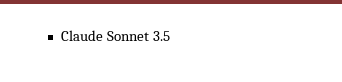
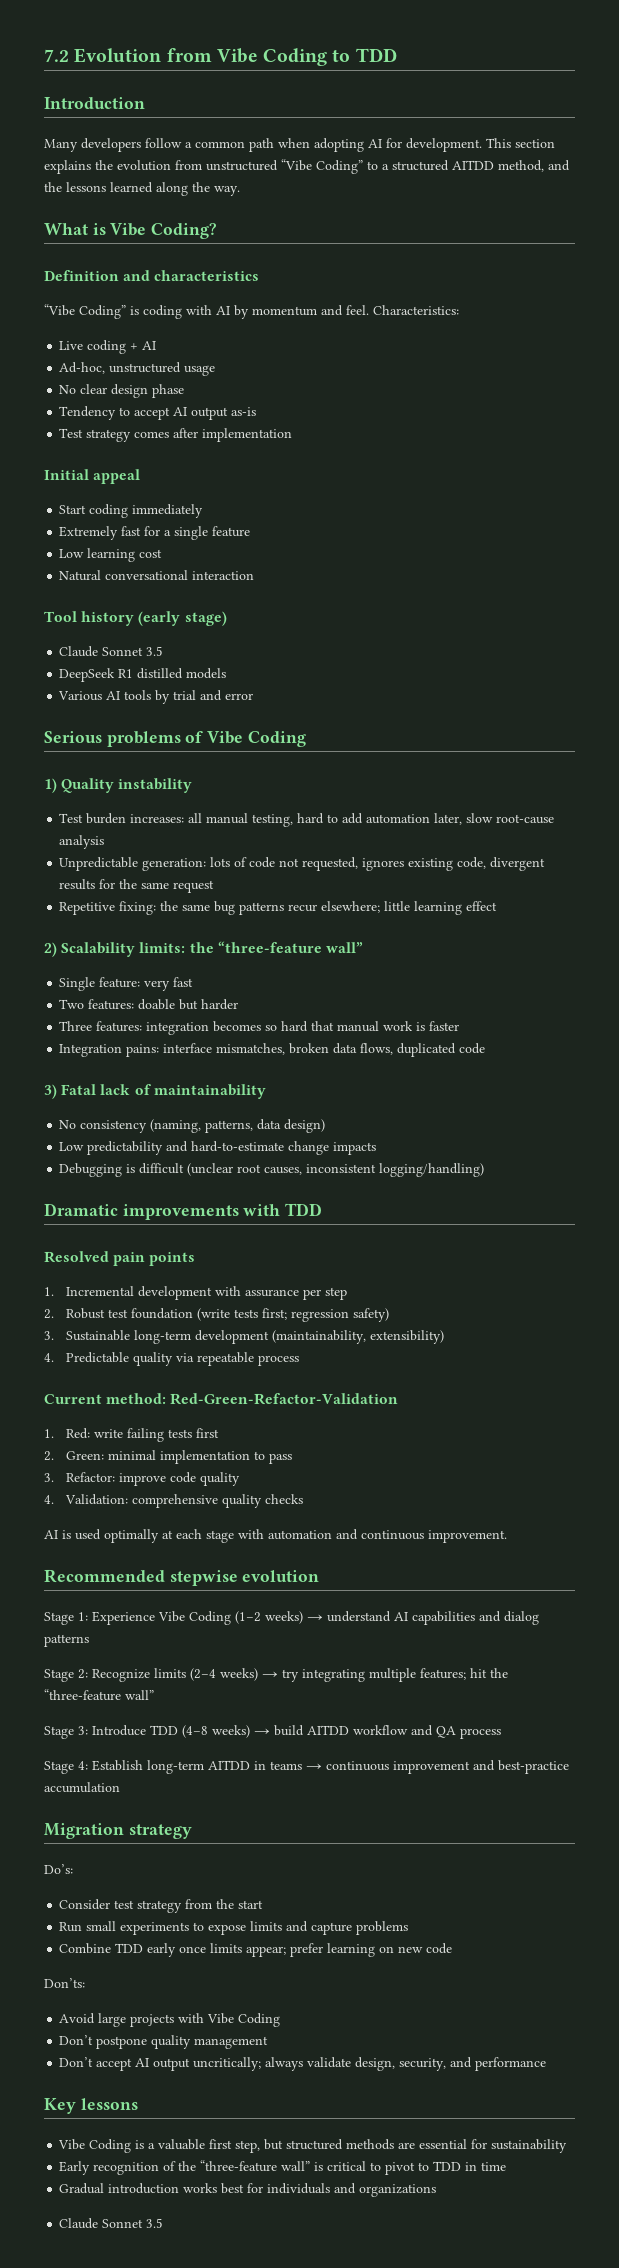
(60, 35) none -> [44,48,397,66] [44,97,145,109] [44,138,555,152] [44,159,570,174] [44,182,240,196] [44,223,218,239] [44,270,260,281] [44,304,459,319] [59,340,157,354] [59,362,216,376] [59,384,185,398] [59,406,257,420] [59,428,293,442] [44,469,141,484] [59,504,204,518] [59,526,251,540] [59,548,163,562] [59,570,255,581] [44,611,227,626] [59,646,164,657] [59,668,227,682] [58,690,254,704] [44,731,306,747] [44,778,193,793] [59,813,555,827] [59,835,105,849] [59,857,546,871] [59,879,215,893] [59,901,498,915] [44,941,363,957] [59,977,194,991] [59,999,239,1010] [59,1021,460,1035] [59,1043,486,1057] [44,1084,266,1099] [59,1119,326,1133] [59,1141,377,1155] [59,1163,485,1177] [44,1203,323,1220] [44,1251,196,1266] [44,1286,347,1300] [44,1308,389,1322] [44,1330,444,1344] [44,1352,299,1366] [44,1393,399,1405] [44,1428,219,1442] [44,1450,292,1464] [44,1472,240,1486] [44,1494,303,1508] [44,1529,507,1543] [44,1569,320,1586] [44,1611,539,1625] [44,1634,89,1647] [44,1668,508,1682] [44,1689,154,1701] [44,1725,501,1739] [44,1760,569,1774] [44,1782,120,1793] [44,1823,192,1839] [44,1864,73,1874] [59,1899,264,1913] [59,1921,409,1935] [59,1943,453,1957] [44,1978,85,1988] [59,2013,281,2027] [59,2035,269,2049] [59,2057,547,2071] [44,2098,138,2114] [58,2139,568,2153] [59,2160,507,2175] [59,2183,437,2197] 7.2 Evolution from Vibe Coding to TDD // Introduction // Many developers follow a common path when adopting AI for development. This section explains the evolution from unstructured “Vibe Coding” to a structured AITDD method, and the lessons learned along the way. // What is Vibe Coding? // Definition and characteristics // “Vibe Coding” is coding with AI by momentum and feel. Characteristics: // Live coding + AI // Ad‑hoc, unstructured usage // No clear design phase // Tendency to accept AI output as‑is // Test strategy comes after implementation // Initial appeal // Start coding immediately // Extremely fast for a single feature // Low learning cost // Natural conversational interaction // Tool history (early stage) // Claude Sonnet 3.5 // DeepSeek R1 distilled models // Various AI tools by trial and error // Serious problems of Vibe Coding // 1) Quality instability // Test burden increases: all manual testing, hard to add automation later, slow root‑cause analysis // Unpredictable generation: lots of code not requested, ignores existing code, divergent results for the same request // Repetitive fixing: the same bug patterns recur elsewhere; little learning effect // 2) Scalability limits: the “three‑feature wall” // Single feature: very fast // Two features: doable but harder // Three features: integration becomes so hard that manual work is faster // Integration pains: interface mismatches, broken data flows, duplicated code // 3) Fatal lack of maintainability // No consistency (naming, patterns, data design) // Low predictability and hard‑to‑estimate change impacts // Debugging is difficult (unclear root causes, inconsistent logging/handling) // Dramatic improvements with TDD // Resolved pain points // 1. Incremental development with assurance per step // 2. Robust test foundation (write tests first; regression safety) // 3. Sustainable long‑term development (maintainability, extensibility) // 4. Predictable quality via repeatable process // Current method: Red‑Green‑Refactor‑Validation // 1. Red: write failing tests first // 2. Green: minimal implementation to pass // 3. Refactor: improve code quality // 4. Validation: comprehensive quality checks // AI is used optimally at each stage with automation and continuous improvement. // Recommended stepwise evolution // Stage 1: Experience Vibe Coding (1–2 weeks) → understand AI capabilities and dialog patterns // Stage 2: Recognize limits (2–4 weeks) → try integrating multiple features; hit the “three‑feature wall” // Stage 3: Introduce TDD (4–8 weeks) → build AITDD workflow and QA process // Stage 4: Establish long‑term AITDD in teams → continuous improvement and best‑practice accumulation // Migration strategy // Do’s: // Consider test strategy from the start // Run small experiments to expose limits and capture problems // Combine TDD early once limits appear; prefer learning on new code // Don’ts: // Avoid large projects with Vibe Coding // Don’t postpone quality management // Don’t accept AI output uncritically; always validate design, security, and performance // Key lessons // Vibe Coding is a valuable first step, but structured methods are essential for sustainability // Early recognition of the “three‑feature wall” is critical to pivot to TDD in time // Gradual introduction works best for individuals and organizations //

